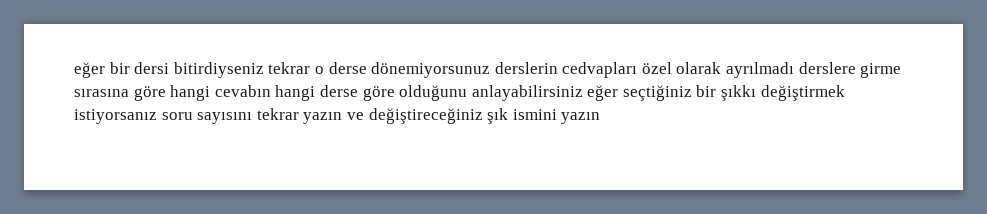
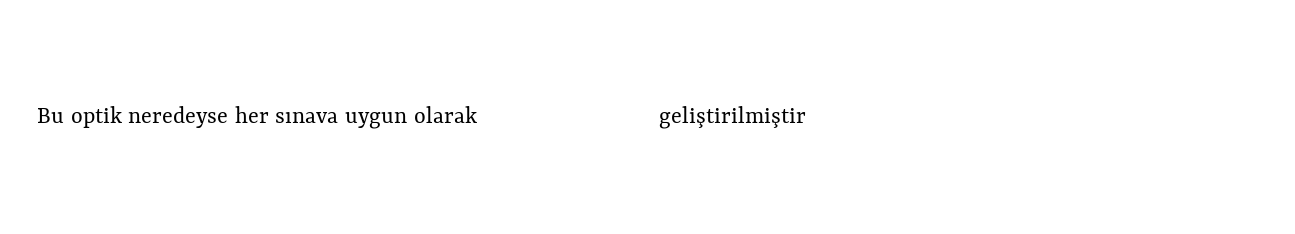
[74,62,902,78] [74,85,845,101] [74,108,601,124] eğer bir dersi bitirdiyseniz tekrar o derse dönemiyorsunuz derslerin cedvapları özel olarak ayrılmadı derslere girme sırasına göre hangi cevabın hangi derse göre olduğunu anlayabilirsiniz eğer seçtiğiniz bir şıkkı değiştirmek istiyorsanız soru sayısını tekrar yazın ve değiştireceğiniz şık ismini yazın -> [37,106,806,129] Bu optik neredeyse her sınava uygun olarak geliştirilmiştir

